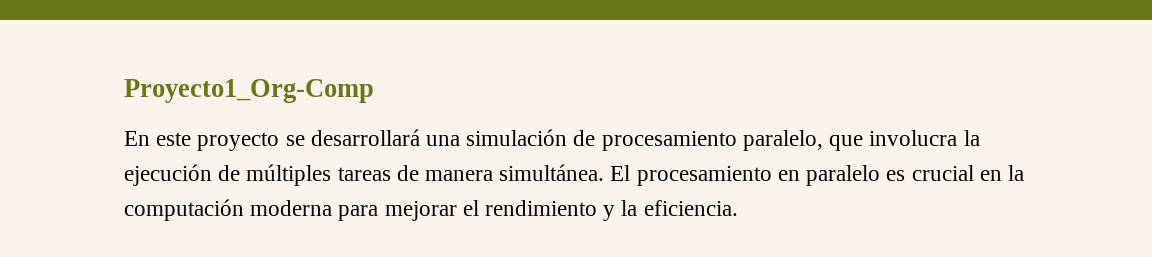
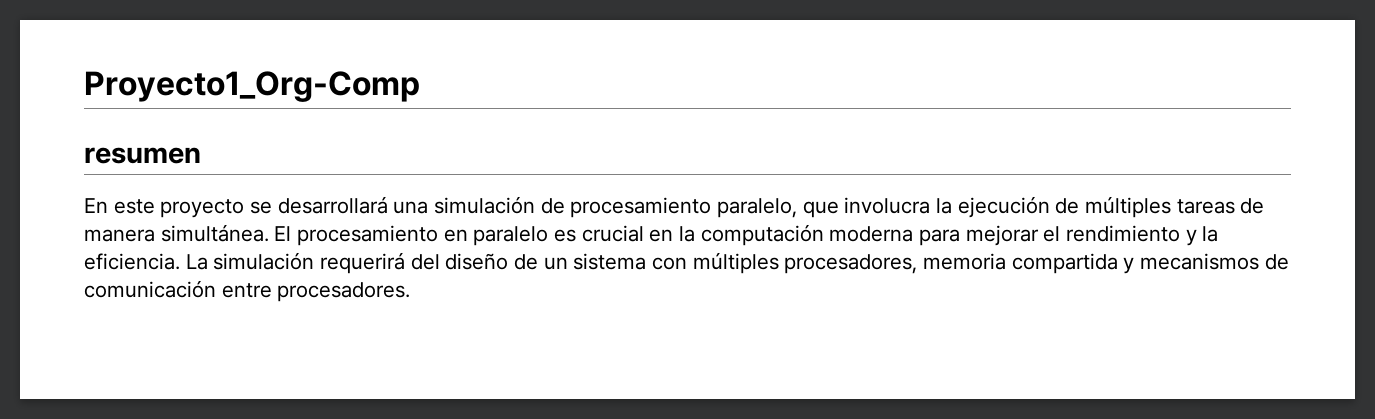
(374, 91) none -> [84,147,201,164] // resumen
(738, 208) none -> [185,252,1289,274] [84,280,411,302] La simulación requerirá del diseño de un sistema con múltiples procesadores, memoria compartida y mecanismos de comunicación entre procesadores.

